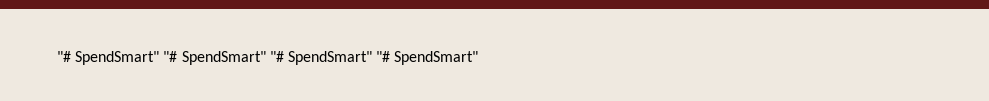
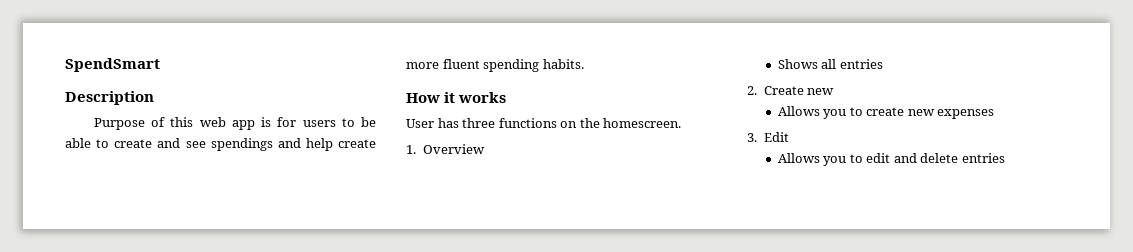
[57,51,479,65] "# SpendSmart" "# SpendSmart" "# SpendSmart" "# SpendSmart" -> [65,58,160,72] [65,91,154,105] [93,117,376,130] [65,138,376,151] [406,59,584,72] [406,92,507,103] [406,118,682,128] [406,144,485,154] [777,59,883,69] [747,86,835,95] [777,106,995,119] [747,132,789,142] [777,153,1005,166] SpendSmart // Description // Purpose of this web app is for users to be able to create and see spendings and help create more fluent spending habits. // How it works // User has three functions on the homescreen. // 1. Overview // Shows all entries // 2. Create new // Allows you to create new expenses // 3. Edit // Allows you to edit and delete entries

